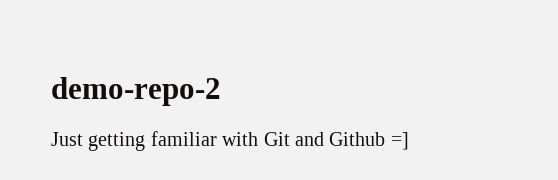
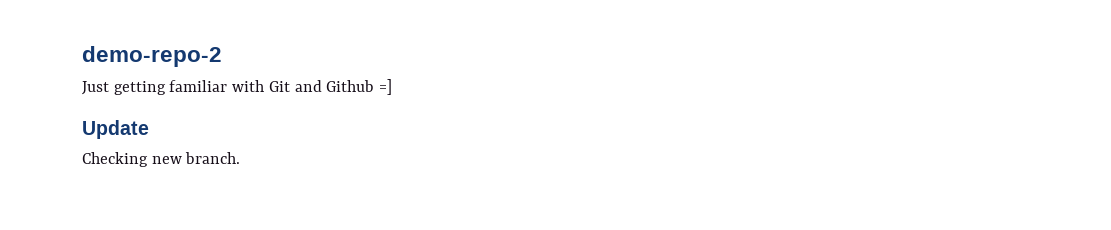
(409, 141) none -> [82,120,149,139] [82,152,241,167] // Update // Checking new branch.

